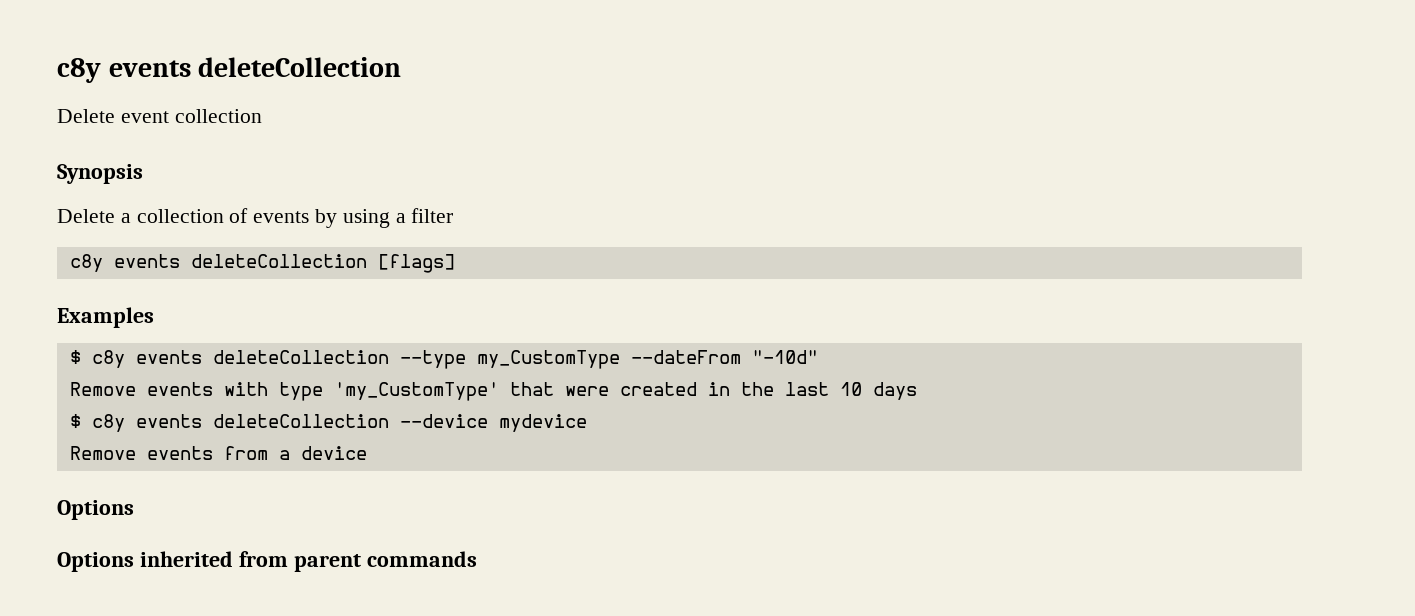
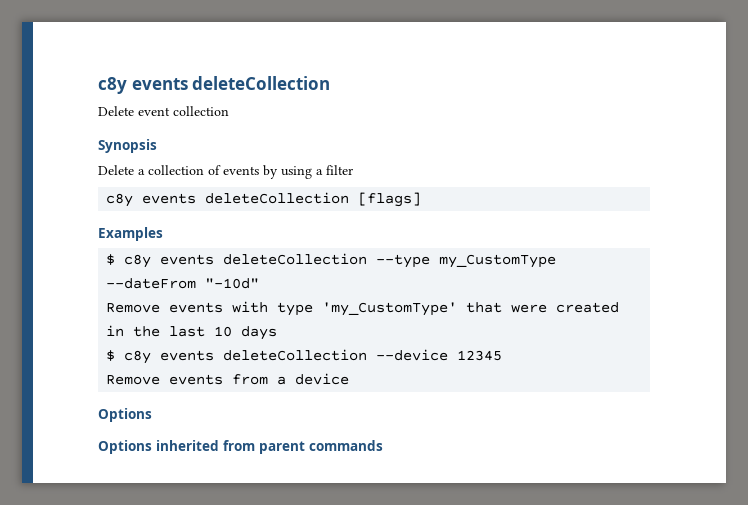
[498,414,587,432] mydevice -> [457,350,503,361] 12345

